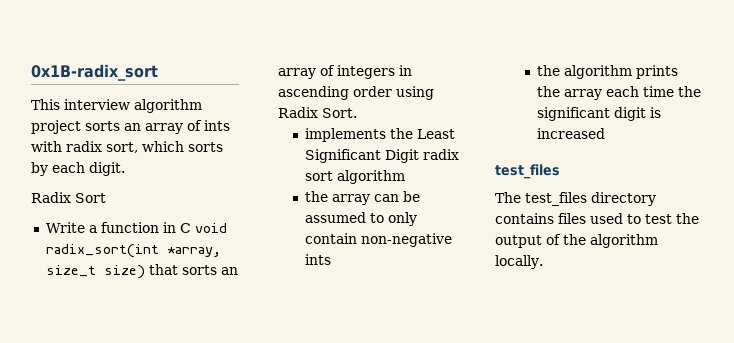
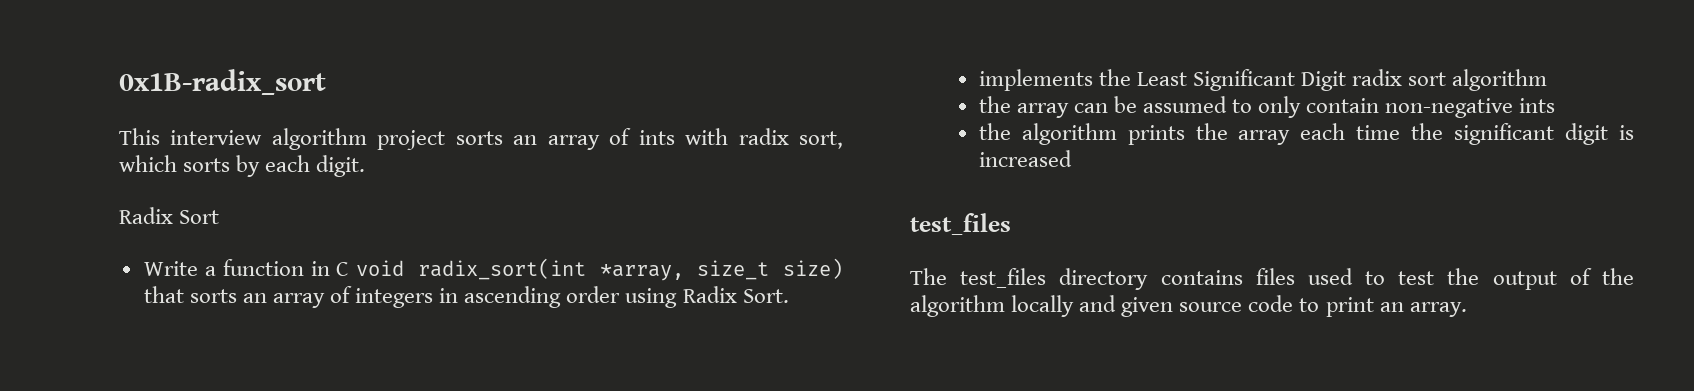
[495,255,543,269] locally. -> [1011,295,1467,317] locally and given source code to print an array.

